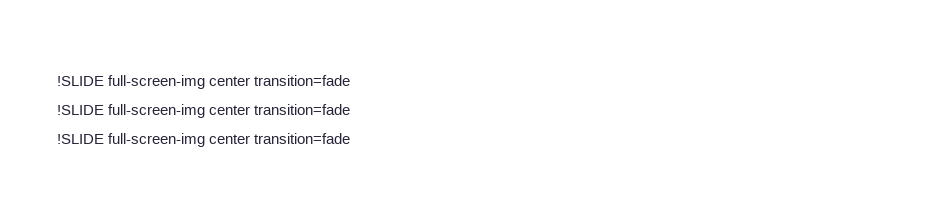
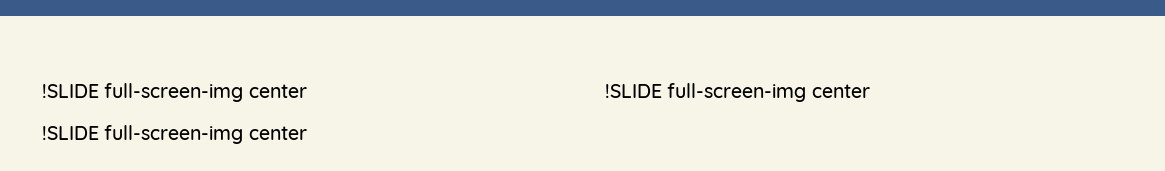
[57,75,351,89] [57,104,351,118] [57,133,351,147] !SLIDE full-screen-img center transition=fade // !SLIDE full-screen-img center transition=fade // !SLIDE full-screen-img center transition=fade -> [42,83,307,102] [42,125,307,144] [605,83,870,102] !SLIDE full-screen-img center // !SLIDE full-screen-img center // !SLIDE full-screen-img center

